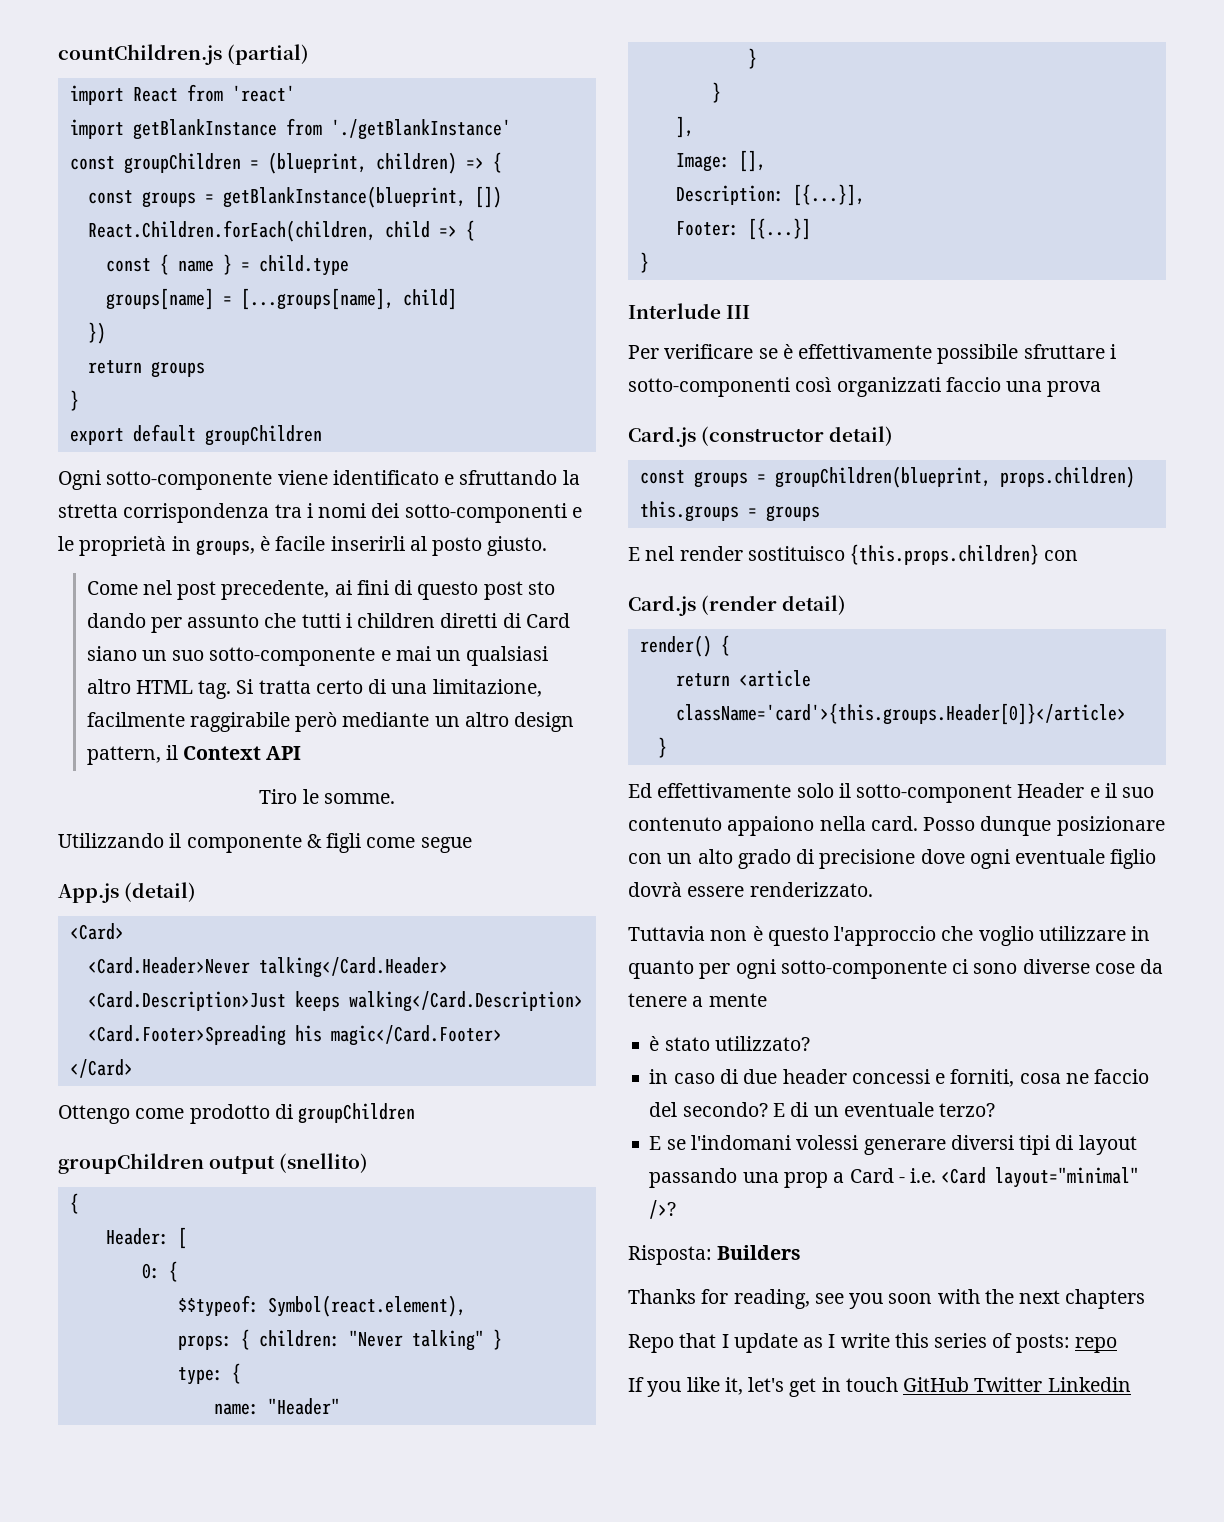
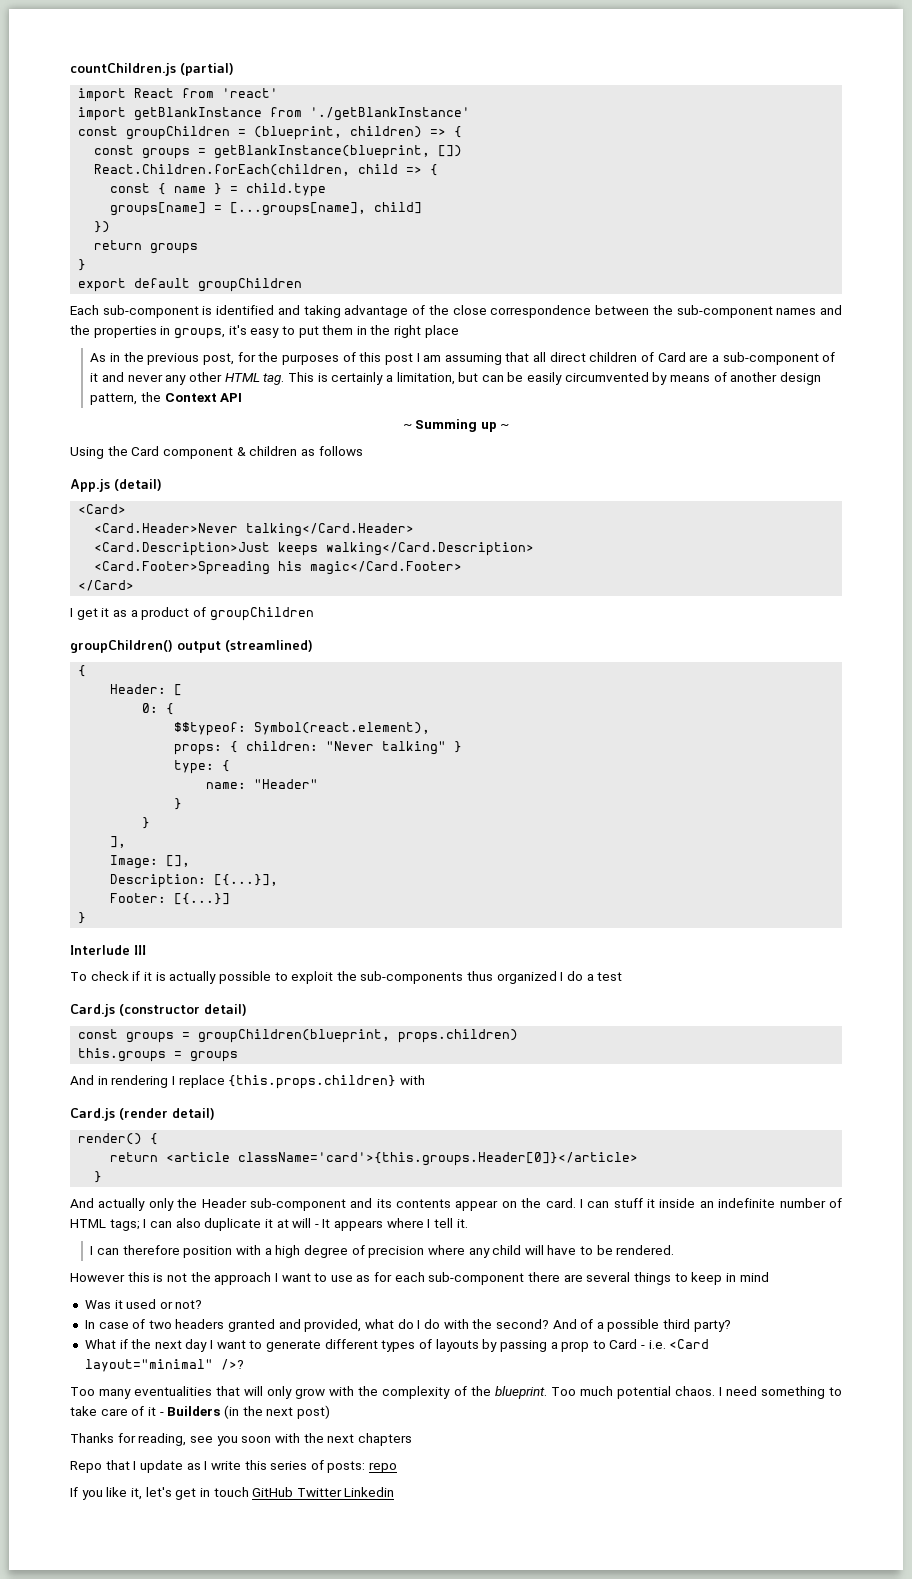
[58,470,580,490] [58,503,582,523] [58,536,548,556] [86,580,555,600] [86,613,570,633] [86,646,549,666] [86,679,542,699] [86,712,509,732] Ogni sotto-componente viene identificato e sfruttando la stretta corrispondenza tra i nomi dei sotto-componenti e le proprietà in groups, è facile inserirli al posto giusto. // Come nel post precedente, ai fini di questo post sto dando per assunto che tutti i children diretti di Card siano un suo sotto-componente e mai un qualsiasi altro HTML tag. Si tratta certo di una limitazione, facilmente raggirabile però mediante un altro -> [70,305,843,318] [70,325,459,339] [90,352,836,365] [90,372,778,385] Each sub-component is identified and taking advantage of the close correspondence between the sub-component names and the properties in groups, it's easy to put them in the right place // As in the previous post, for the purposes of this post I am assuming that all direct children of Card are a sub-component of it and never any other HTML tag. This is certainly a limitation, but can be easily circumvented by means of another
[165,745,178,760] il -> [141,392,162,402] the
[259,789,395,804] [58,833,472,853] Tiro le somme. // Utilizzando il componente & figli come segue -> [402,419,510,432] [70,446,363,459] ~ Summing up ~ // Using the Card component & children as follows
[58,1103,416,1124] [58,1153,369,1174] Ottengo come prodotto di groupChildren // groupChildren output (snellito) -> [70,607,314,621] [70,640,313,653] I get it as a product of groupChildren // groupChildren() output (streamlined)
[628,344,1116,364] [628,377,1102,397] Per verificare se è effettivamente possibile sfruttare i sotto-componenti così organizzati faccio una prova -> [70,971,623,984] To check if it is actually possible to exploit the sub-components thus organized I do a test
[628,544,1079,565] E nel render sostituisco {this.props.children} con -> [70,1075,425,1089] And in rendering I replace {this.props.children} with
[628,783,1155,803] [628,816,1165,836] [628,849,1157,869] [628,882,873,897] [628,926,1151,946] [628,959,1164,979] [628,993,767,1007] [649,1036,810,1051] [649,1069,1150,1087] [649,1102,996,1117] [649,1135,1137,1155] [649,1168,845,1188] Ed effettivamente solo il sotto-component Header e il suo contenuto appaiono nella card. Posso dunque posizionare con un alto grado di precisione dove ogni eventuale figlio dovrà essere renderizzato. // Tuttavia non è questo l'approccio che voglio utilizzare in quanto per ogni sotto-componente ci sono diverse cose da tenere a mente // è stato utilizzato? // in caso di due header concessi e forniti, cosa ne faccio del secondo? E di un eventuale terzo? // E se l'indomani volessi generare diversi tipi di layout passando una prop a -> [70,1198,842,1211] [70,1218,468,1231] [90,1245,675,1258] [70,1272,769,1285] [84,1299,203,1309] [84,1319,731,1332] [84,1339,606,1352] And actually only the Header sub-component and its contents appear on the card. I can stuff it inside an indefinite number of HTML tags; I can also duplicate it at will - It appears where I tell it. // I can therefore position with a high degree of precision where any child will have to be rendered. // However this is not the approach I want to use as for each sub-component there are several things to keep in mind // Was it used or not? // In case of two headers granted and provided, what do I do with the second? And of a possible third party? // What if the next day I want to generate different types of layouts by passing a prop to
[628,1245,802,1265] Risposta: Builders -> [70,1386,842,1399] [70,1405,330,1419] Too many eventualities that will only grow with the complexity of the blueprint. Too much potential chaos. I need something to take care of it - Builders (in the next post)

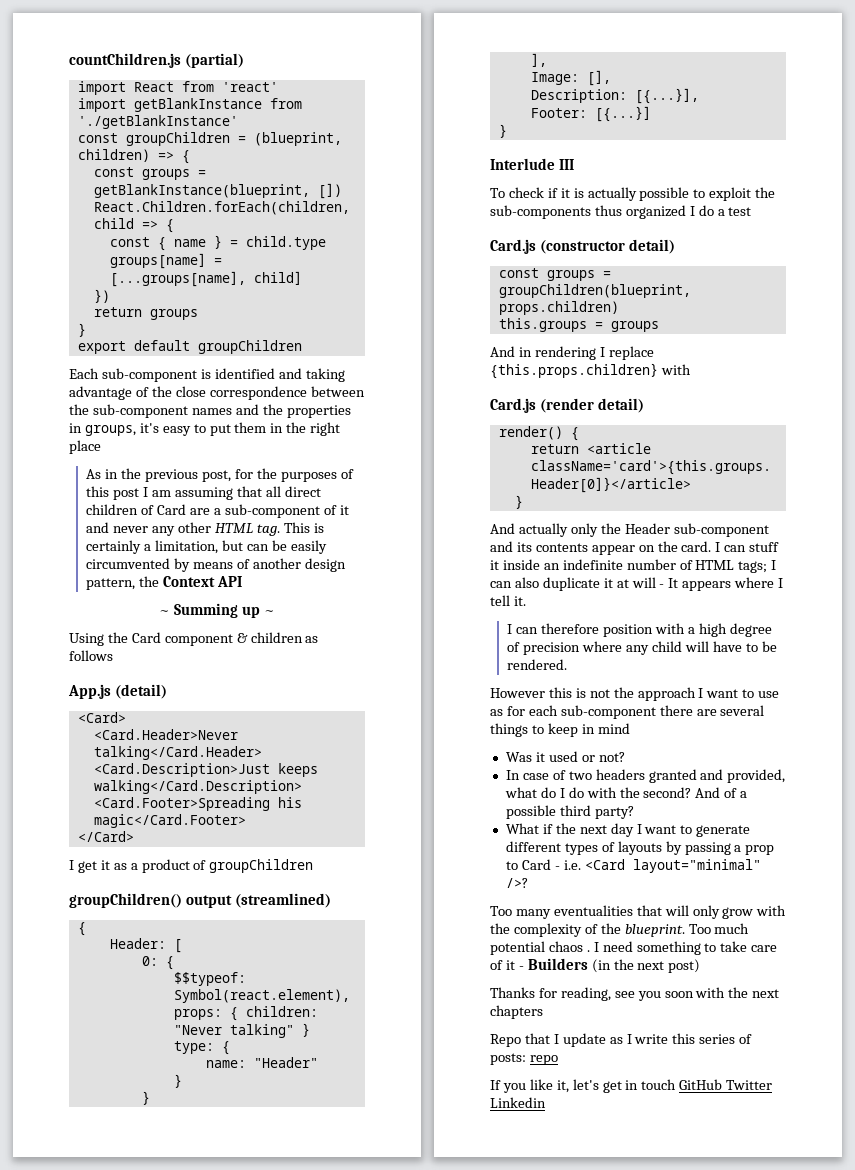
[674,1386,715,1396] chaos. -> [548,941,590,952] chaos .

